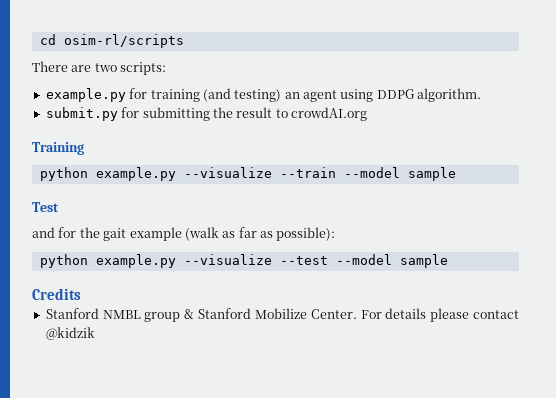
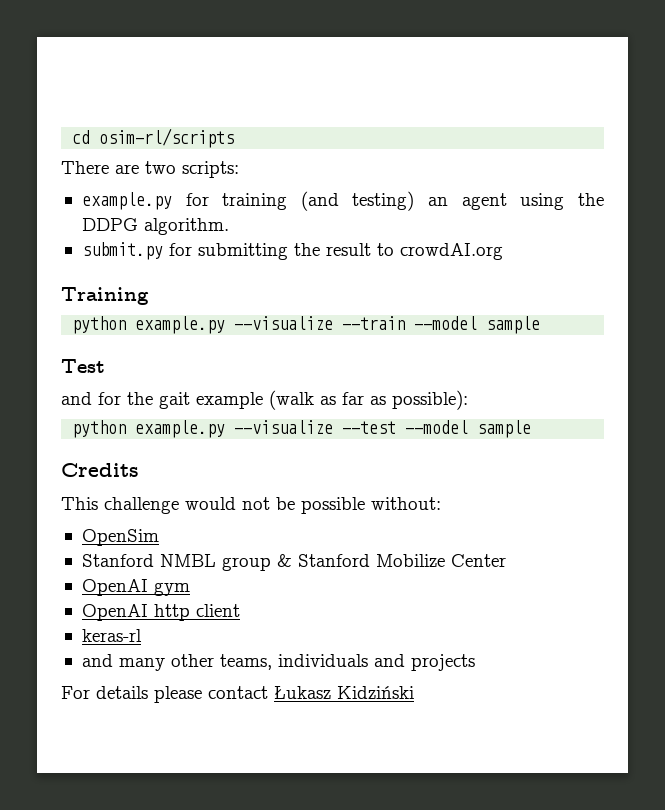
(374, 95) none -> [578,193,604,206] the
(81, 294) none -> [61,497,441,514] [81,529,159,546] // This challenge would not be possible without: // OpenSim
[310,309,357,319] Center. -> [450,554,506,567] [81,579,190,596] [81,604,240,621] [81,629,142,642] [81,654,475,671] Center // OpenAI gym // OpenAI http client // keras-rl // and many other teams, individuals and projects //
[45,327,95,340] @kidzik -> [274,686,414,699] Łukasz Kidziński

